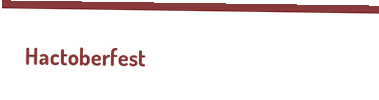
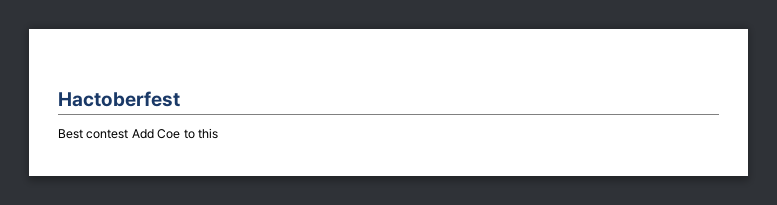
(147, 56) none -> [58,128,218,139] // Best contest Add Coe to this

